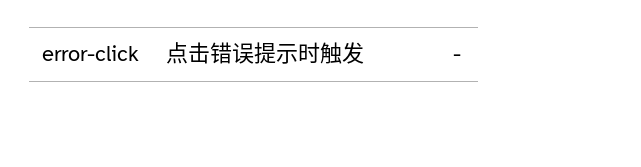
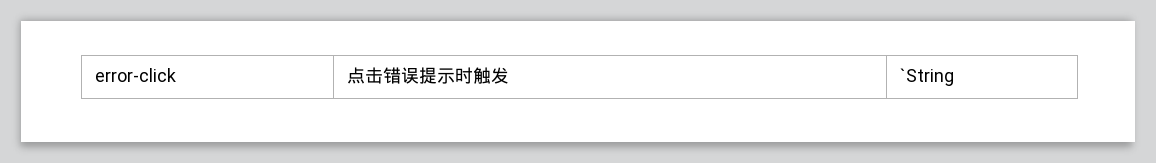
[453,54,462,61] - -> [900,68,955,86] `String

